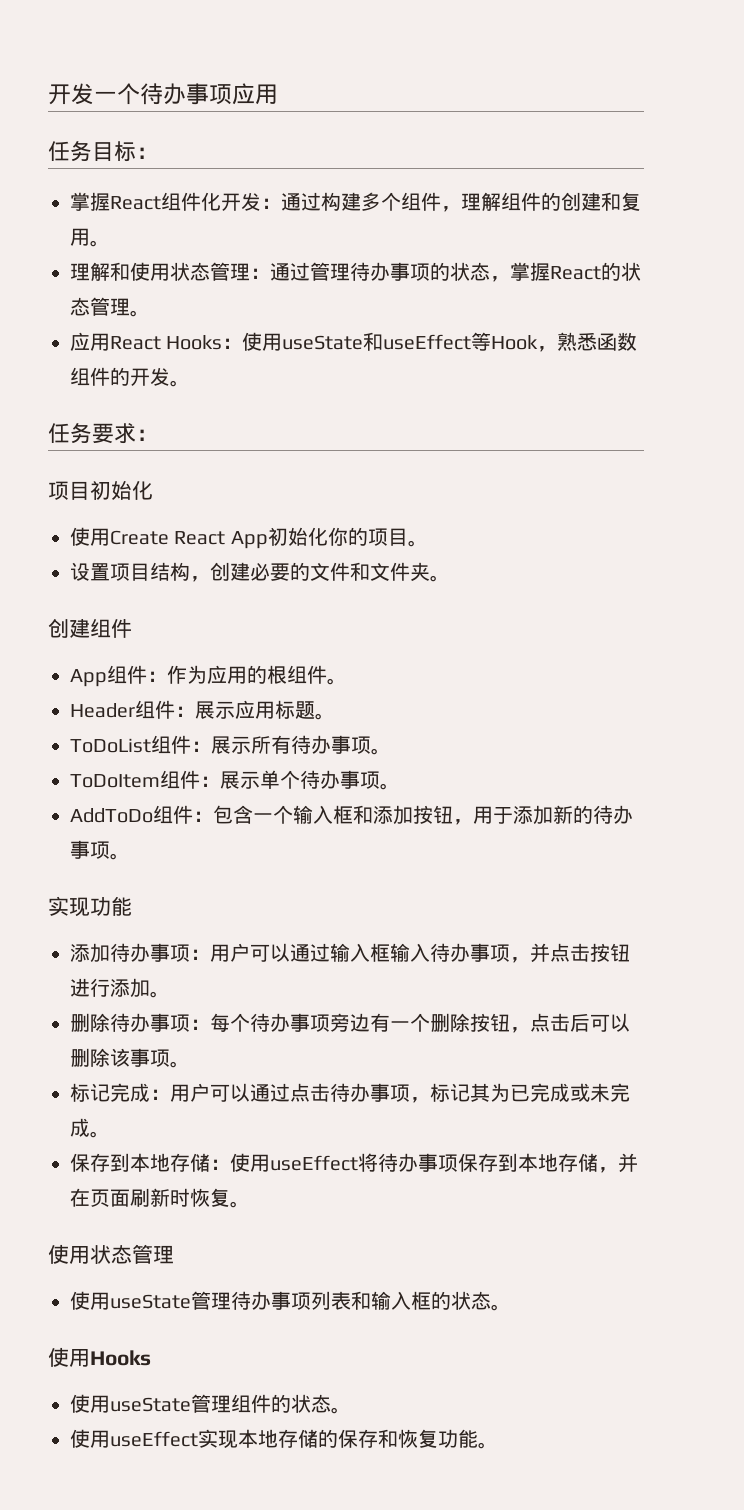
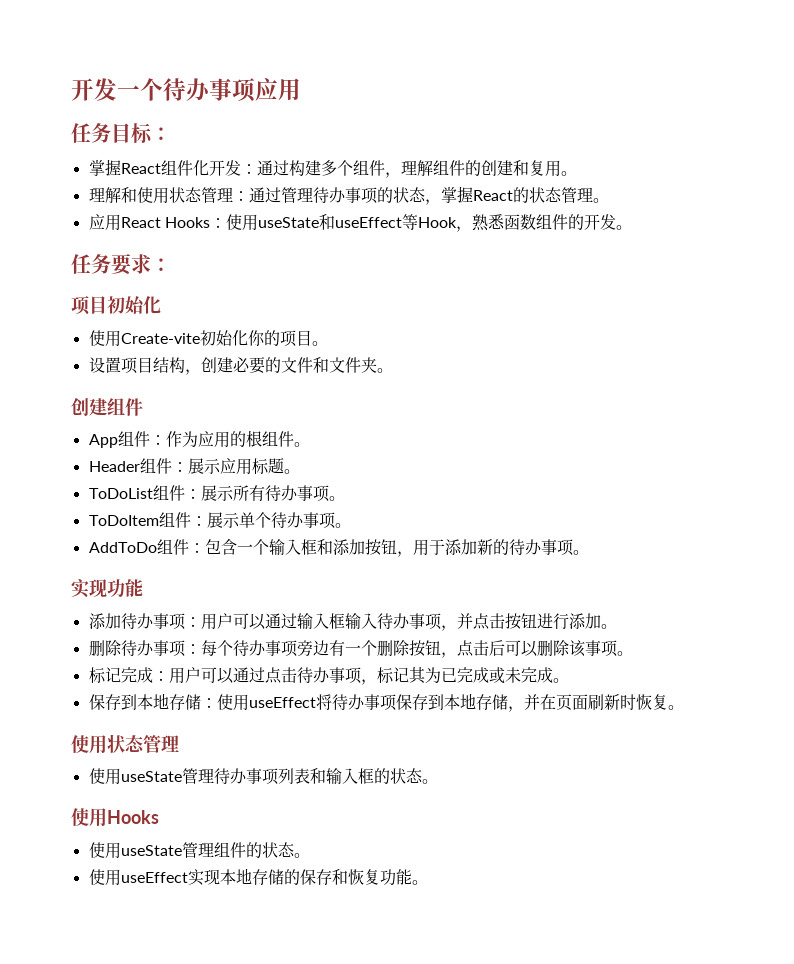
[110,530,268,549] Create React App -> [120,333,200,344] Create-vite

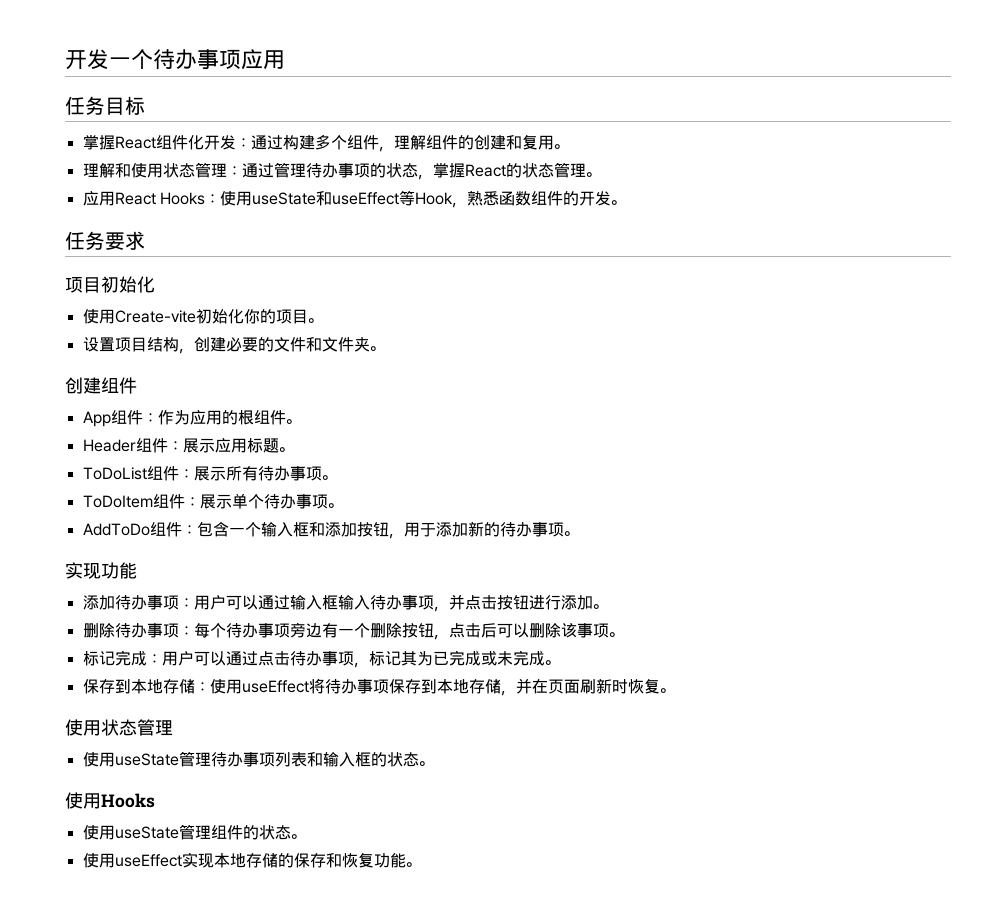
[151,127,171,141] ： -> (145, 105) none
[151,258,171,272] ： -> (145, 240) none

